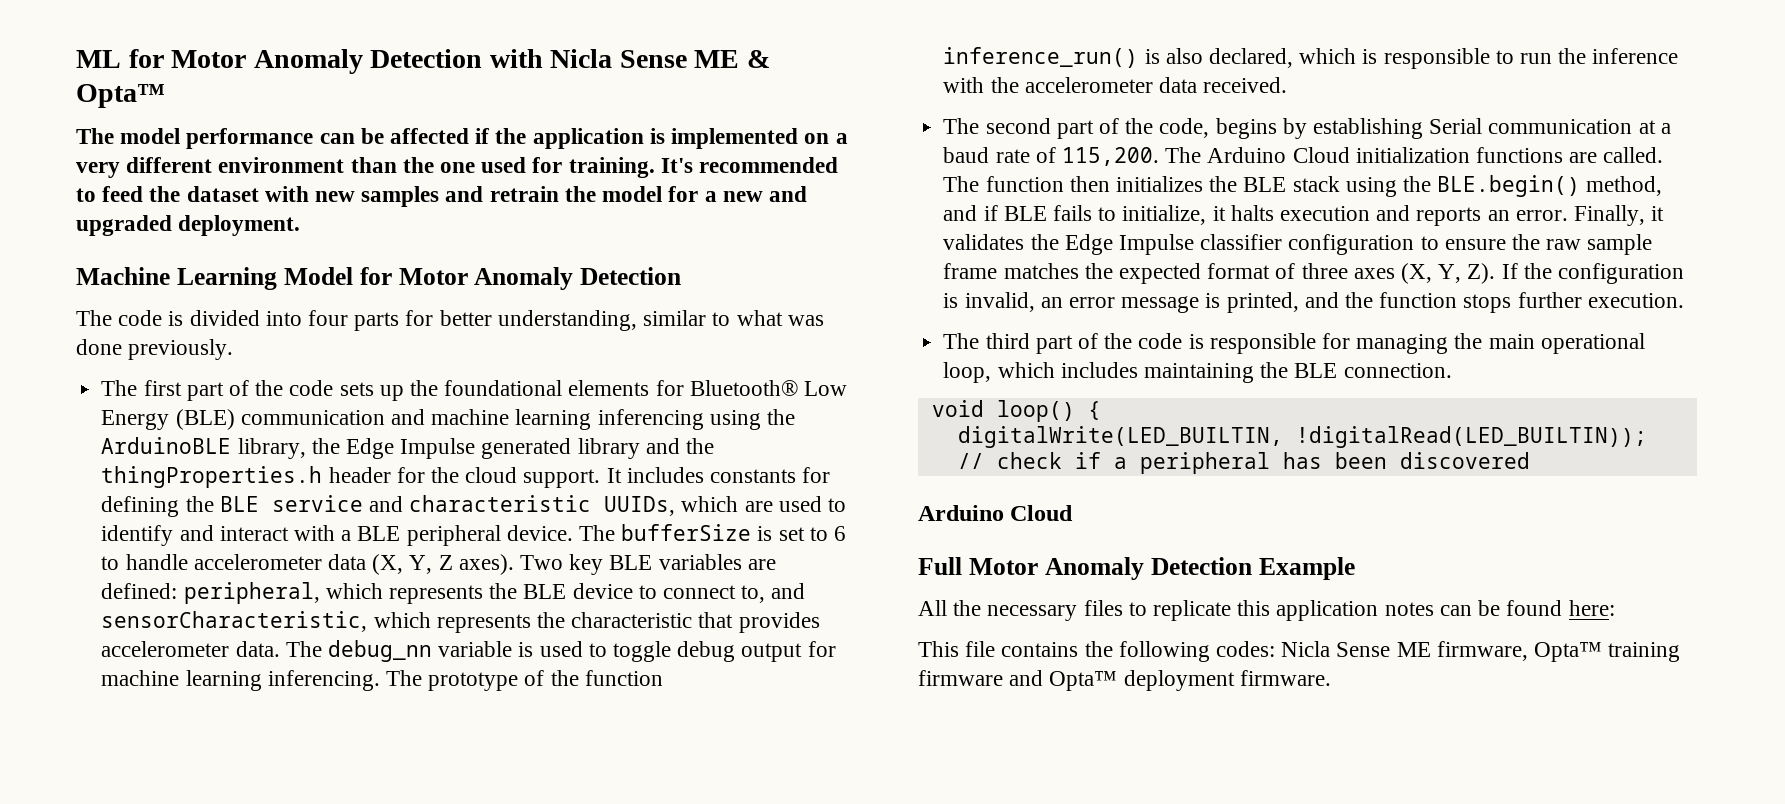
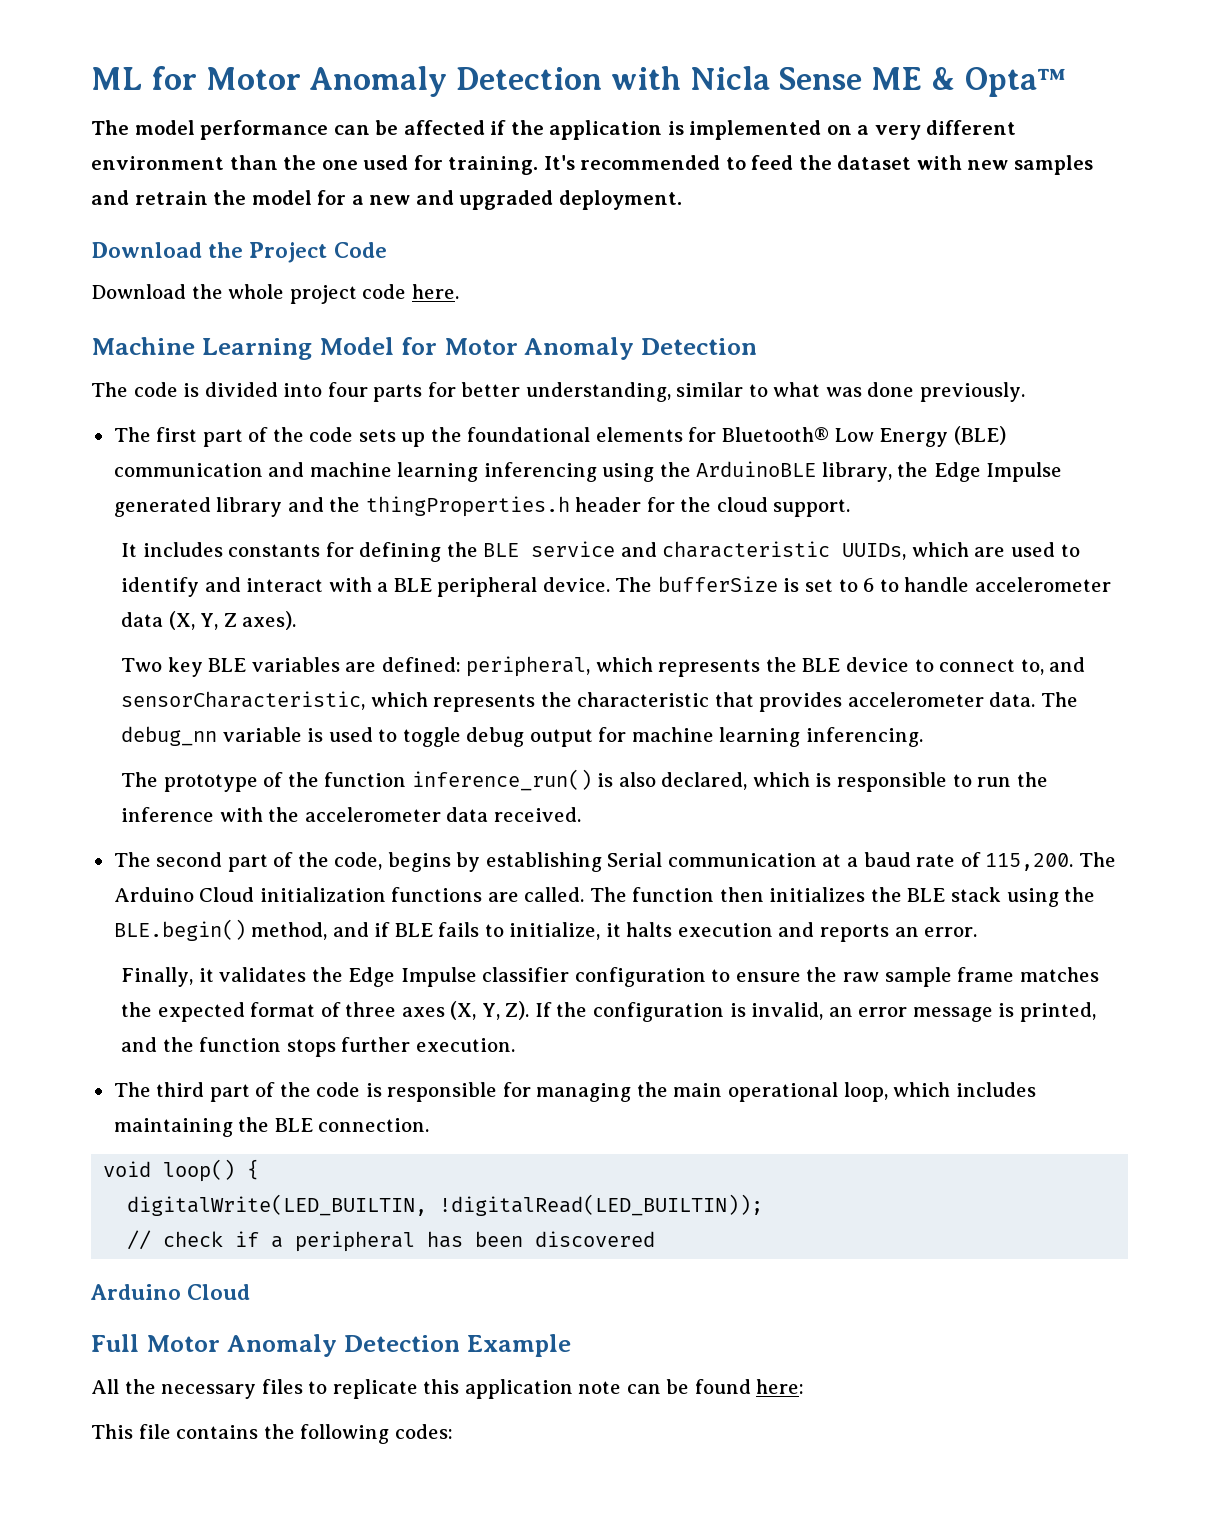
(301, 225) none -> [91,242,387,263] [91,284,459,304] // Download the Project Code // Download the whole project code here.
(601, 478) none -> (851, 508) //
(514, 564) none -> (297, 620) //
(380, 680) none -> (923, 737) //
(1568, 215) none -> (978, 932) //
[1384,602,1434,616] notes -> [578,1381,622,1394] note
[1281,641,1681,662] [918,670,1331,691] Nicla Sense ME firmware, Opta™ training firmware and Opta™ deployment firmware. -> (453, 1431) none

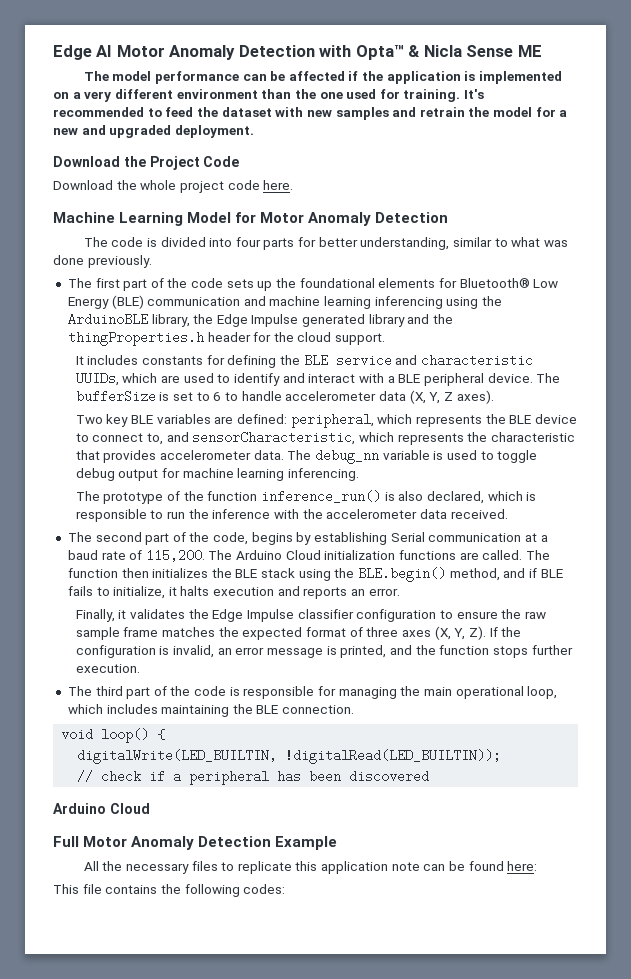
[91,66,197,90] ML for -> [53,45,113,60] Edge AI
(681, 78) none -> [355,45,421,60] Opta™ &
[930,67,1066,97] & Opta™ -> (542, 51) none

